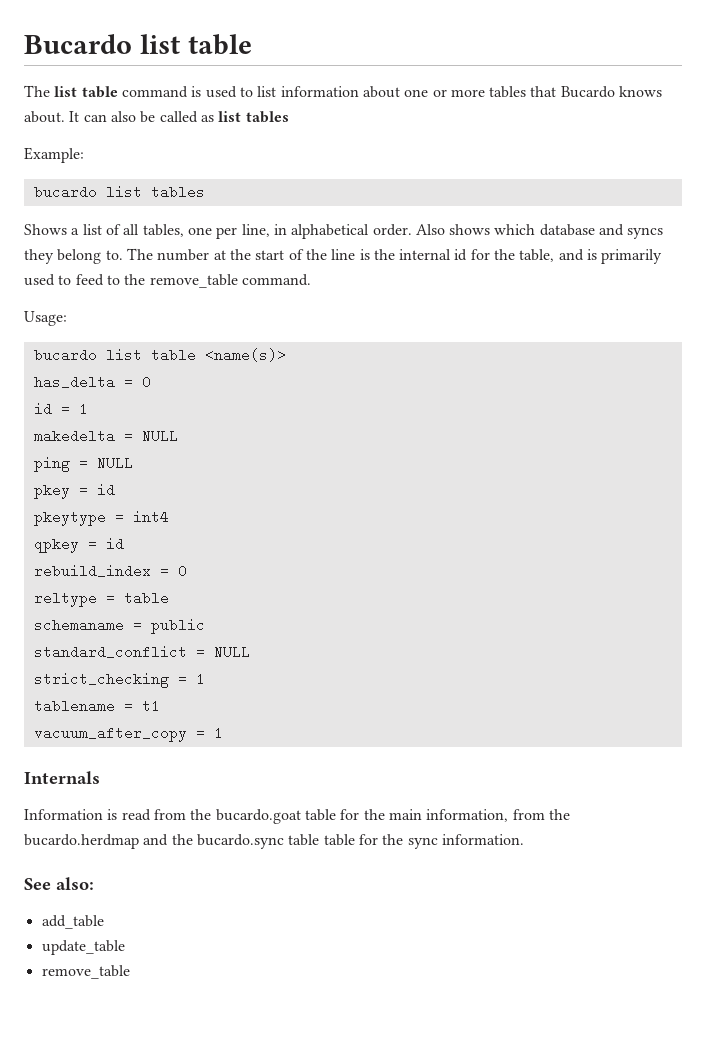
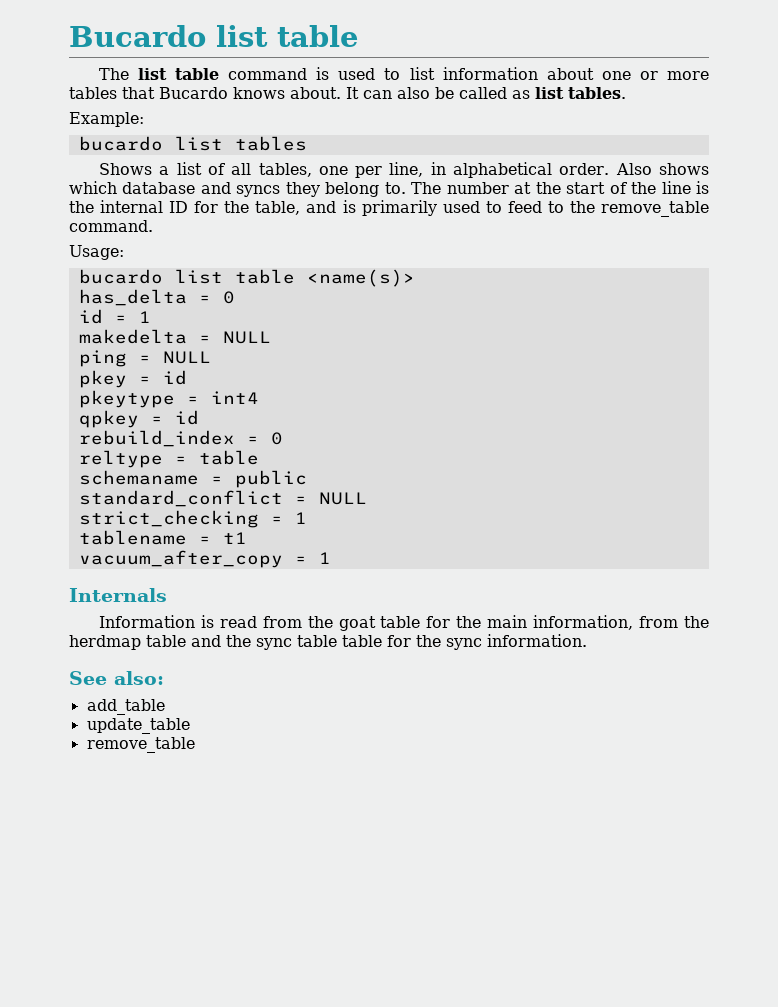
[245,111,289,123] tables -> [568,87,626,99] tables.
[454,249,468,261] id -> [169,201,189,213] ID
[215,809,301,824] bucardo.goat -> [338,616,376,631] goat
[24,834,139,849] bucardo.herdmap -> [69,635,186,650] herdmap table
[196,834,284,849] bucardo.sync -> [256,638,292,650] sync

